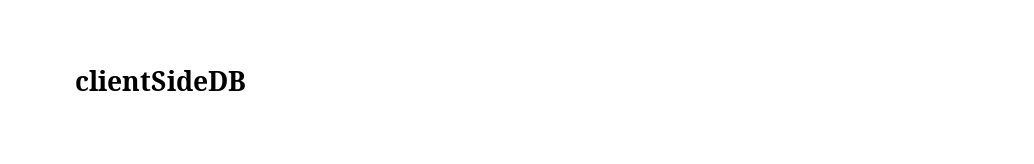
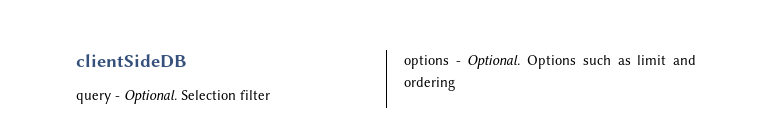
(246, 80) none -> [76,90,270,104] [404,55,696,69] [404,77,455,91] // query - Optional. Selection filter // options - Optional. Options such as limit and ordering

